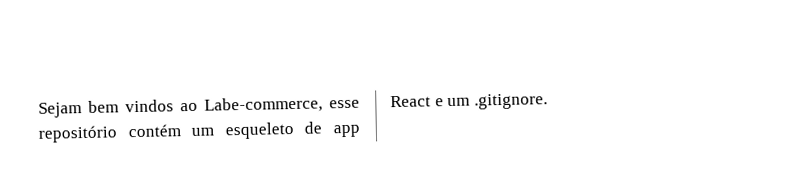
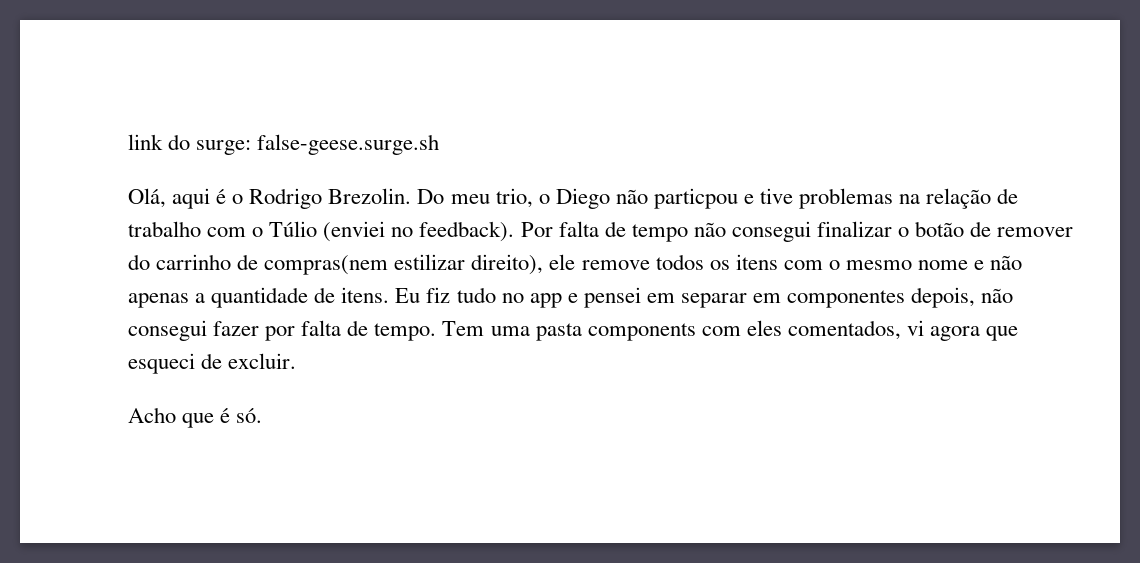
[38,96,360,118] [38,121,360,143] [390,93,548,110] Sejam bem vindos ao Labe-commerce, esse repositório contém um esqueleto de app React e um .gitignore. -> [128,134,440,155] [128,188,1019,209] [128,221,1074,242] [128,254,1023,275] [128,287,1014,308] [128,320,1019,341] [128,353,297,374] [128,407,263,428] link do surge: false-geese.surge.sh // Olá, aqui é o Rodrigo Brezolin. Do meu trio, o Diego não particpou e tive problemas na relação de trabalho com o Túlio (enviei no feedback). Por falta de tempo não consegui finalizar o botão de remover do carrinho de compras(nem estilizar direito), ele remove todos os itens com o mesmo nome e não apenas a quantidade de itens. Eu fiz tudo no app e pensei em separar em componentes depois, não consegui fazer por falta de tempo. Tem uma pasta components com eles comentados, vi agora que esqueci de excluir. // Acho que é só.

